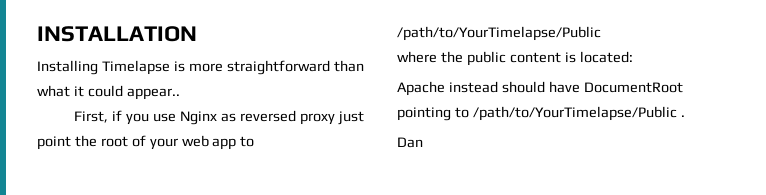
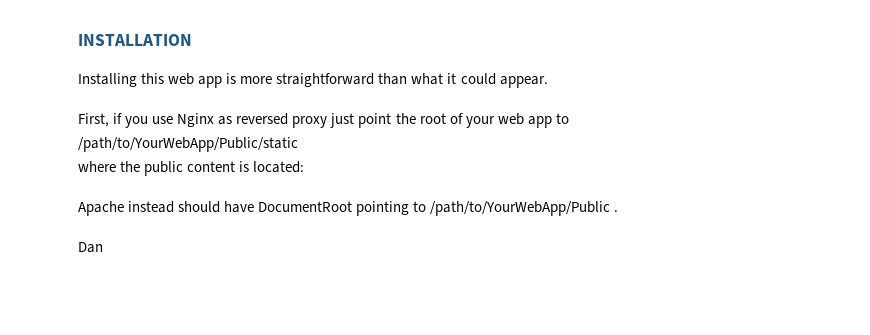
[101,60,170,75] Timelapse -> [141,73,223,88] this web app
[126,88,180,100] appear.. -> [499,76,548,88] appear.
[397,26,601,41] /path/to/YourTimelapse/Public -> [78,137,298,152] /path/to/YourWebApp/Public/static
[472,106,677,121] /path/to/YourTimelapse/Public -> [430,201,611,216] /path/to/YourWebApp/Public

